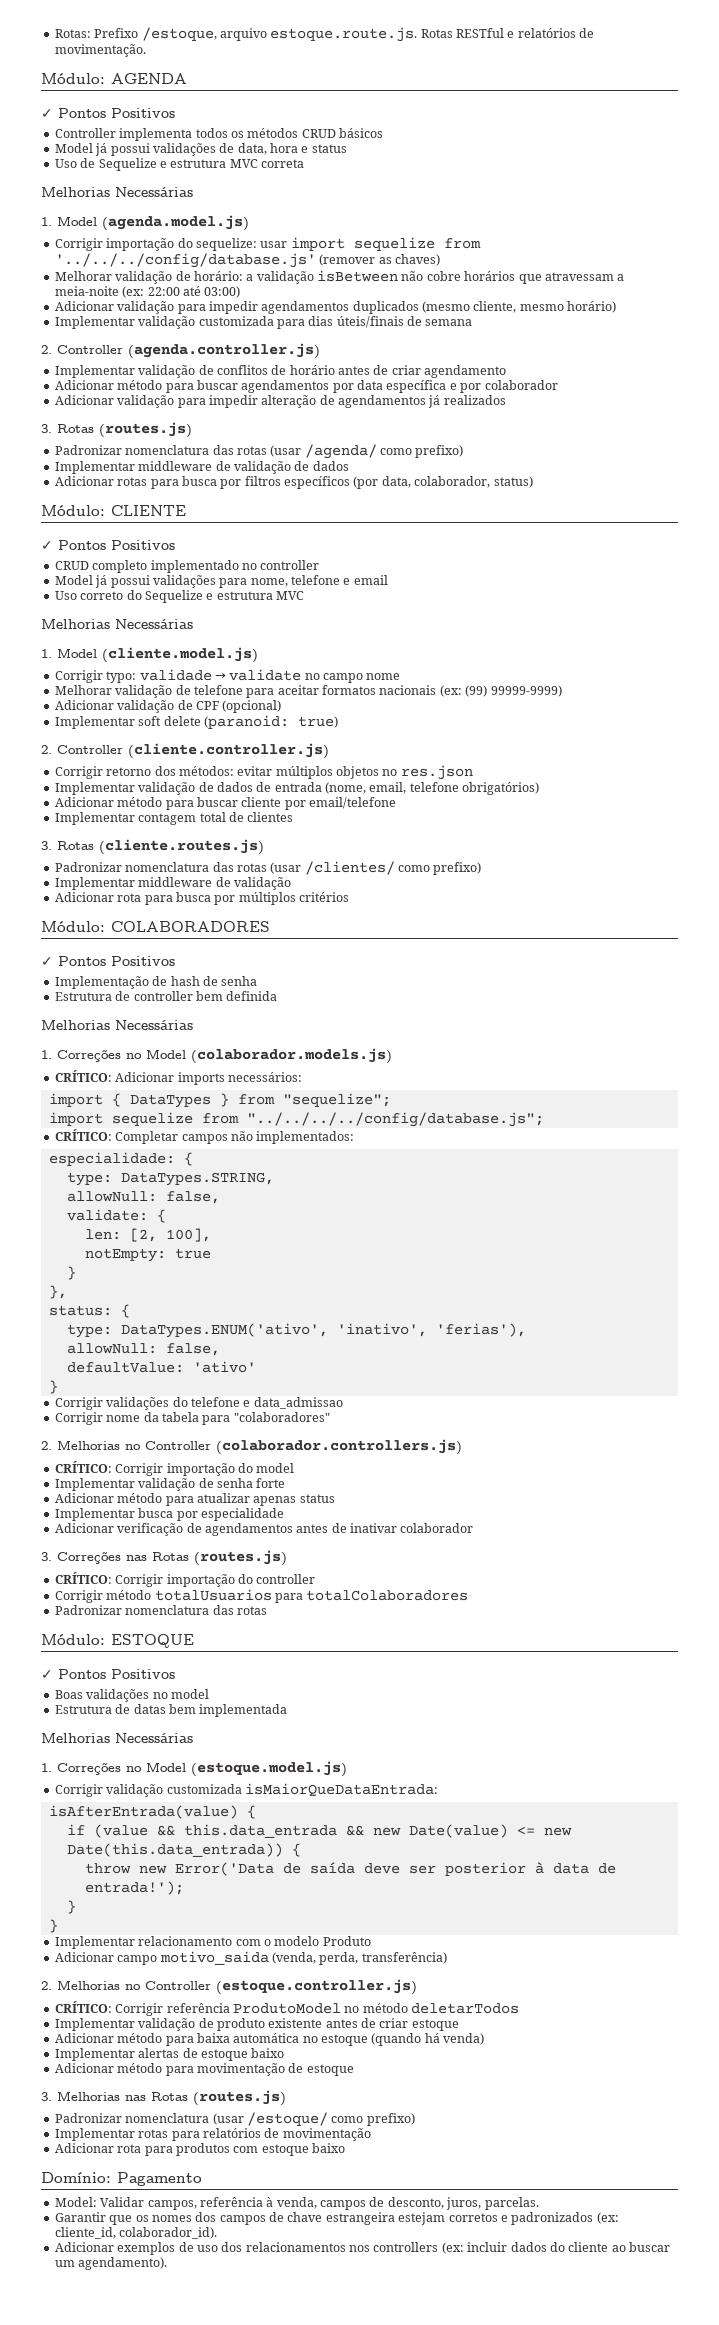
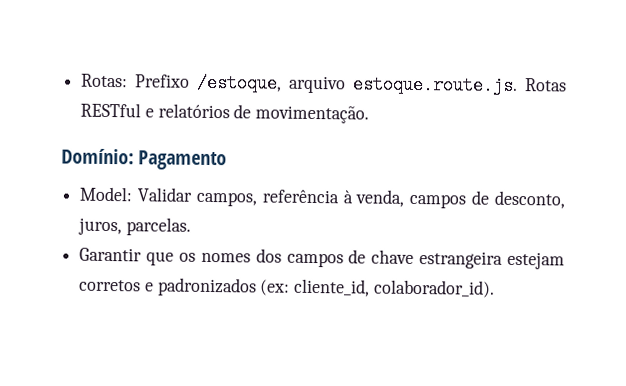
[41,73,187,84] [41,108,175,118] [54,128,383,141] [54,143,347,156] [54,158,304,171] [41,187,193,197] [41,215,249,231] [54,237,481,251] [54,253,440,268] [54,270,625,284] [54,286,241,298] [54,301,617,314] [54,316,473,329] [41,343,320,359] [54,365,507,378] [54,380,558,393] [54,395,506,408] [41,422,192,438] [54,444,464,459] [54,461,349,474] [54,476,533,489] [41,505,186,516] [41,540,175,550] [54,560,320,573] [54,575,388,588] [54,590,304,603] [41,619,193,629] [41,647,258,663] [54,669,401,683] [54,685,562,698] [54,700,282,713] [54,715,338,729] [41,743,329,759] [54,765,473,780] [54,782,540,795] [54,797,396,810] [54,812,294,825] [41,839,264,855] [54,861,482,875] [54,877,291,890] [54,892,349,905] [41,921,270,932] [41,956,175,966] [54,976,258,989] [54,991,278,1001] [41,1020,193,1030] [41,1048,392,1064] [54,1070,302,1085] [48,1093,391,1108] [48,1112,544,1127] [54,1129,355,1144] [48,1152,193,1166] [66,1172,274,1186] [66,1191,220,1204] [66,1209,166,1223] [84,1228,211,1242] [84,1248,211,1262] [66,1266,76,1280] [48,1285,67,1299] [48,1304,130,1318] [66,1323,526,1338] [66,1343,220,1356] [66,1361,256,1373] [48,1380,58,1394] [54,1397,343,1410] [54,1412,330,1425] [41,1439,462,1455] [54,1461,295,1476] [54,1478,286,1491] [54,1493,335,1506] [54,1508,284,1521] [54,1523,474,1536] [41,1550,287,1566] [54,1572,316,1587] [54,1589,469,1603] [54,1605,267,1615] [41,1634,194,1648] [41,1669,175,1679] [54,1689,209,1702] [54,1704,288,1717] [41,1733,193,1743] [41,1761,347,1777] [54,1783,438,1797] [48,1805,256,1819] [66,1824,572,1838] [66,1843,301,1857] [84,1862,616,1876] [84,1881,184,1895] [66,1900,76,1914] [48,1919,58,1933] [54,1936,371,1949] [54,1951,447,1965] [41,1979,417,1995] [54,2001,519,2016] [54,2018,459,2031] [54,2033,485,2046] [54,2048,285,2061] [54,2063,354,2076] [41,2090,286,2106] [54,2112,415,2126] [54,2128,371,2141] [54,2143,345,2156] // Módulo: AGENDA // ✓ Pontos Positivos // Controller implementa todos os métodos CRUD básicos // Model já possui validações de data, hora e status // Uso de Sequelize e estrutura MVC correta // Melhorias Necessárias // 1. Model (agenda.model.js) // Corrigir importação do sequelize: usar import sequelize from '../../../config/database.js' (remover as chaves) // Melhorar validação de horário: a validação isBetween não cobre horários que atravessam a meia-noite (ex: 22:00 até 03:00) // Adicionar validação para impedir agendamentos duplicados (mesmo cliente, mesmo horário) // Implementar validação customizada para dias úteis/finais de semana // 2. Controller (agenda.controller.js) // Implementar validação de conflitos de horário antes de criar agendamento // Adicionar método para buscar agendamentos por data específica e por colaborador // Adicionar validação para impedir alteração de agendamentos já realizados // 3. Rotas (routes.js) // Padronizar nomenclatura das rotas (usar /agenda/ como prefixo) // Implementar middleware de validação de dados // Adicionar rotas para busca por filtros específicos (por data, colaborador, status) // Módulo: CLIENTE // ✓ Pontos Positivos // CRUD completo implementado no controller // Model já possui validações para nome, telefone e email // Uso correto do Sequelize e estrutura MVC // Melhorias Necessárias // 1. Model (cliente.model.js) // Corrigir typo: validade → validate no campo nome // Melhorar validação de telefone para aceitar formatos nacionais (ex: (99) 99999-9999) // Adicionar validação de CPF (opcional) // Implementar soft delete (paranoid: true) // 2. Controller (cliente.controller.js) // Corrigir retorno dos métodos: evitar múltiplos objetos no res.json // Implementar validação de dados de entrada (nome, email, telefone obrigatórios) // Adicionar método para buscar cliente por email/telefone // Implementar contagem total de clientes // 3. Rotas (cliente.routes.js) // Padronizar nomenclatura das rotas (usar /clientes/ como prefixo) // Implementar middleware de validação // Adicionar rota para busca por múltiplos critérios // Módulo: COLABORADORES // ✓ Pontos Positivos // Implementação de hash de senha // Estrutura de controller bem definida // Melhorias Necessárias // 1. Correções no Model (colaborador.models.js) // CRÍTICO: Adicionar imports necessários: // import { DataTypes } from "sequelize"; // import sequelize from "../../../../config/database.js"; // CRÍTICO: Completar campos não implementados: // especialidade: { // type: DataTypes.STRING, // allowNull: false, // validate: { // len: [2, 100], // notEmpty: true // } // }, // status: { // type: DataTypes.ENUM('ativo', 'inativo', 'ferias'), // allowNull: false, // defaultValue: 'ativo' // } // Corrigir validações do telefone e data_admissao // Corrigir nome da tabela para "colaboradores" // 2. Melhorias no Controller (colaborador.controllers.js) // CRÍTICO: Corrigir importação do model // Implementar validação de senha forte // Adicionar método para atualizar apenas status // Implementar busca por especialidade // Adicionar verificação de agendamentos antes de inativar colaborador // 3. Correções nas Rotas (routes.js) // CRÍTICO: Corrigir importação do controller // Corrigir método totalUsuarios para totalColaboradores // Padronizar nomenclatura das rotas // Módulo: ESTOQUE // ✓ Pontos Positivos // Boas validações no model // Estrutura de datas bem implementada // Melhorias Necessárias // 1. Correções no Model (estoque.model.js) // Corrigir validação customizada isMaiorQueDataEntrada: // isAfterEntrada(value) { // if (value && this.data_entrada && new Date(value) <= new Date(this.data_entrada)) { // throw new Error('Data de saída deve ser posterior à data de entrada!'); // } // } // Implementar relacionamento com o modelo Produto // Adicionar campo motivo_saida (venda, perda, transferência) // 2. Melhorias no Controller (estoque.controller.js) // CRÍTICO: Corrigir referência ProdutoModel no método deletarTodos // Implementar validação de produto existente antes de criar estoque // Adicionar método para baixa automática no estoque (quando há venda) // Implementar alertas de estoque baixo // Adicionar método para movimentação de estoque // 3. Melhorias nas Rotas (routes.js) // Padronizar nomenclatura (usar /estoque/ como prefixo) // Implementar rotas para relatórios de movimentação // Adicionar rota para produtos com estoque baixo -> (370, 114) none
[54,2242,670,2255] [54,2257,168,2270] // Adicionar exemplos de uso dos relacionamentos nos controllers (ex: incluir dados do cliente ao buscar um agendamento). -> (495, 288) none

